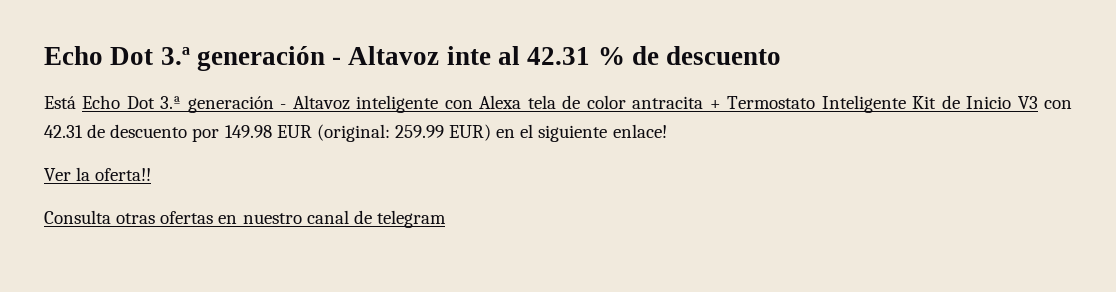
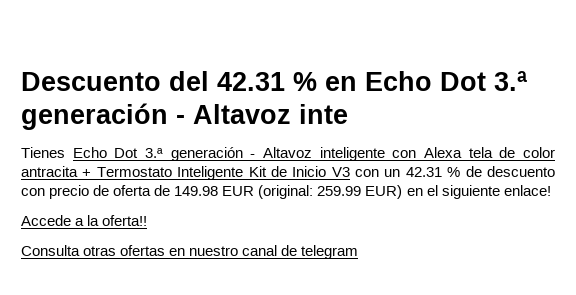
(44, 55) none -> [21,71,357,91] Descuento del 42.31 % en
[498,46,782,65] [44,96,76,109] al 42.31 % de descuento // Está -> [21,147,65,158] // Tienes
[44,124,220,142] 42.31 de descuento por -> [384,166,555,177] [21,185,171,199] un 42.31 % de descuento con precio de oferta de
[44,168,71,181] Ver -> [21,215,85,226] Accede a

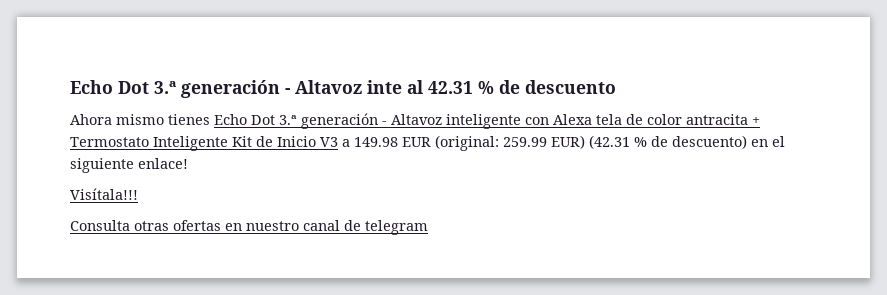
[21,71,357,91] Descuento del 42.31 % en -> (70, 87) none
[21,147,65,158] // Tienes -> [407,80,616,94] [70,114,210,125] al 42.31 % de descuento // Ahora mismo tienes
[355,166,555,177] [21,185,171,199] con un 42.31 % de descuento con precio de oferta de -> [342,139,350,147] a
(403, 192) none -> [589,135,747,149] (42.31 % de descuento)
[21,215,148,226] Accede a la oferta!! -> [70,188,138,200] Visítala!!!

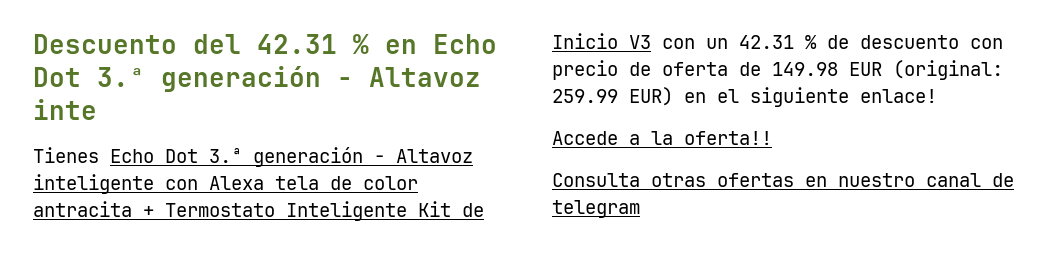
(70, 87) none -> [33,34,417,54] Descuento del 42.31 % en
[407,80,616,94] [70,114,210,125] al 42.31 % de descuento // Ahora mismo tienes -> [33,147,99,163] // Tienes
[342,139,350,147] a -> [662,35,1003,49] [552,60,761,80] con un 42.31 % de descuento con precio de oferta de
[589,135,747,149] (42.31 % de descuento) -> (673, 96) none
[70,188,138,200] Visítala!!! -> [552,131,772,145] Accede a la oferta!!

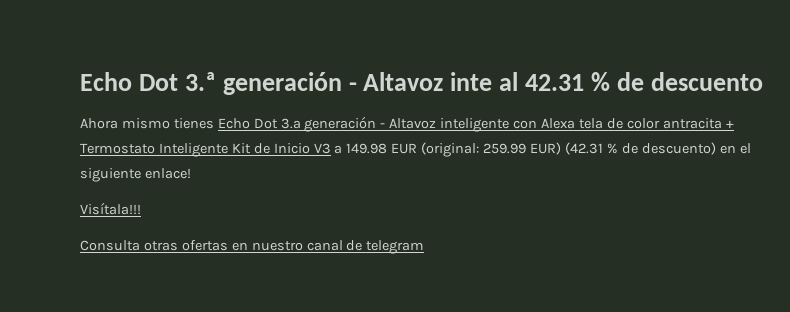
[33,34,417,54] Descuento del 42.31 % en -> (80, 81) none
[33,147,99,163] // Tienes -> [499,72,763,91] [80,118,214,129] al 42.31 % de descuento // Ahora mismo tienes
[662,35,1003,49] [552,60,761,80] con un 42.31 % de descuento con precio de oferta de -> [334,145,343,154] a
(673, 96) none -> [564,142,716,155] (42.31 % de descuento)
[552,131,772,145] Accede a la oferta!! -> [80,202,141,215] Visítala!!!

